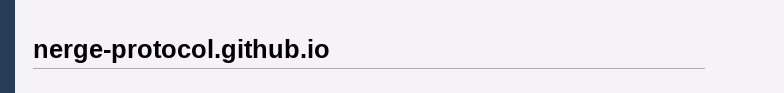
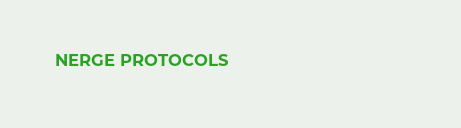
[33,39,330,63] nerge-protocol.github.io -> [55,54,229,66] NERGE PROTOCOLS

